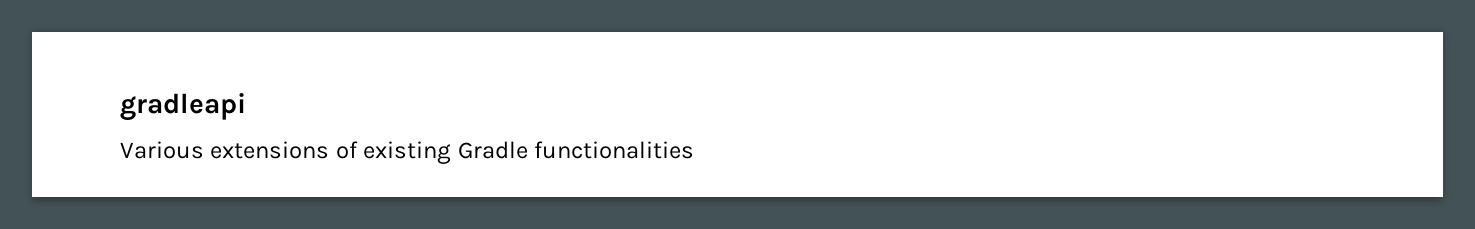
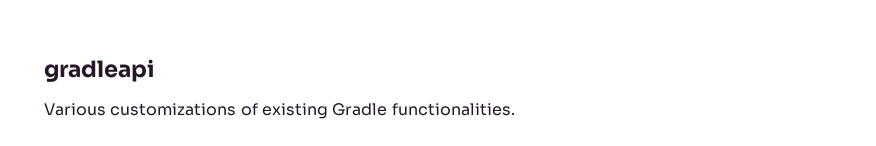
[210,141,330,159] extensions -> [110,103,237,116] customizations
[534,141,695,159] functionalities -> [391,103,515,116] functionalities.

